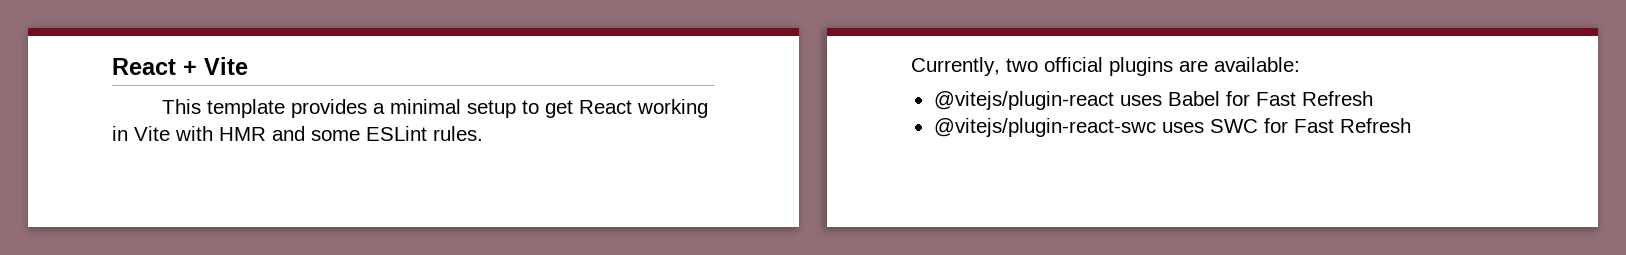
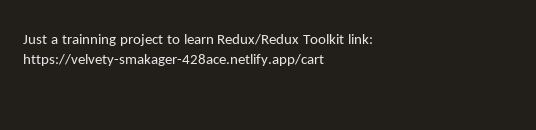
[112,57,248,75] [162,99,709,118] [112,126,483,141] [911,57,1300,76] [933,91,1373,110] [933,118,1411,137] React + Vite // This template provides a minimal setup to get React working in Vite with HMR and some ESLint rules. // Currently, two official plugins are available: // @vitejs/plugin-react uses Babel for Fast Refresh // @vitejs/plugin-react-swc uses SWC for Fast Refresh -> [23,34,374,46] [23,54,324,66] Just a trainning project to learn Redux/Redux Toolkit link: https://velvety-smakager-428ace.netlify.app/cart

